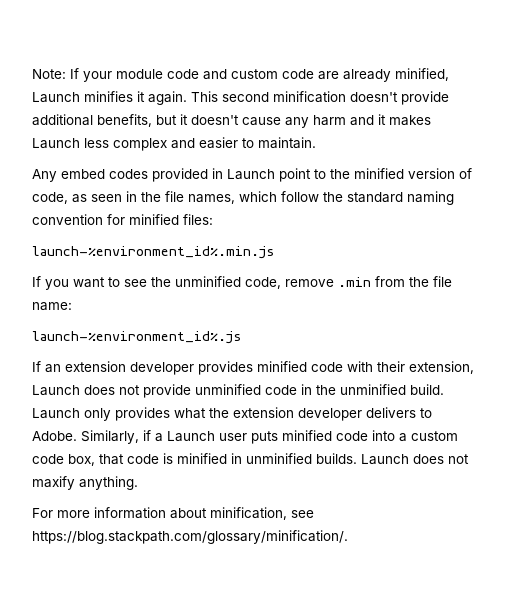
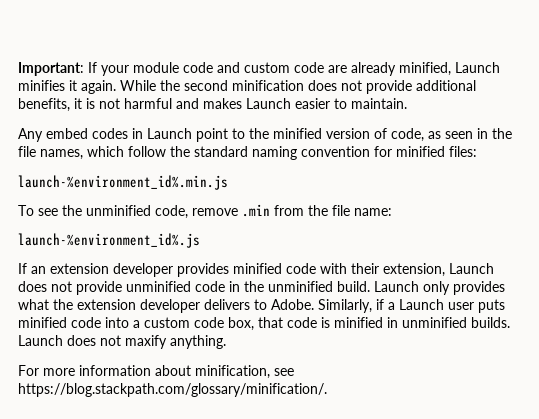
[32,69,66,79] Note: -> [18,62,84,76] Important:
[191,91,449,105] [32,114,431,128] [32,138,195,151] This second minification doesn't provide additional benefits, but it doesn't cause any harm and it makes Launch less complex and -> [120,80,476,94] [18,98,291,112] While the second minification does not provide additional benefits, it is not harmful and makes Launch
[152,168,208,182] provided -> (128, 133) none
[32,276,120,290] If you want to -> [18,205,34,216] To

